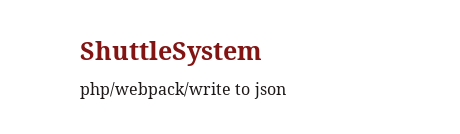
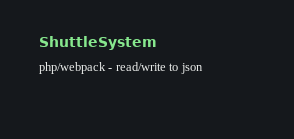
[80,82,231,99] php/webpack/write -> [39,62,166,74] php/webpack - read/write

